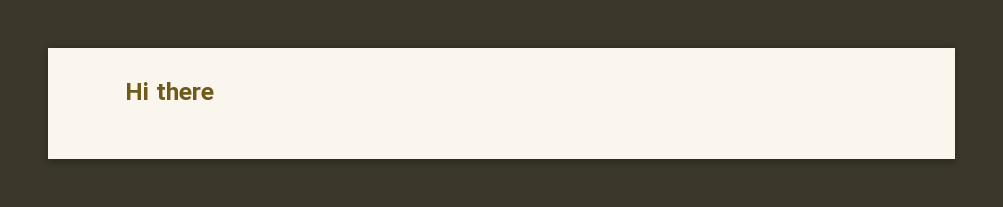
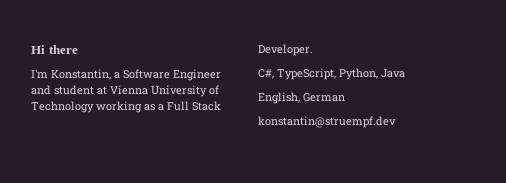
(214, 91) none -> [31,69,221,81] [31,85,219,97] [31,101,221,113] [258,44,313,56] [258,68,405,80] [258,92,345,104] [258,116,396,128] // I'm Konstantin, a Software Engineer and student at Vienna University of Technology working as a Full Stack Developer. // C#, TypeScript, Python, Java // English, German // konstantin@struempf.dev

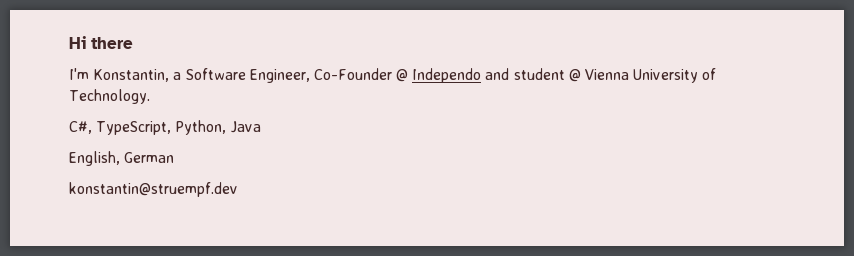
[173,69,221,81] Engineer -> [249,68,482,83] Engineer, Co-Founder @ Independo
[97,86,107,95] at -> [568,69,581,82] @
[31,101,221,113] [258,44,313,56] Technology working as a Full Stack Developer. -> [69,89,150,104] Technology.

